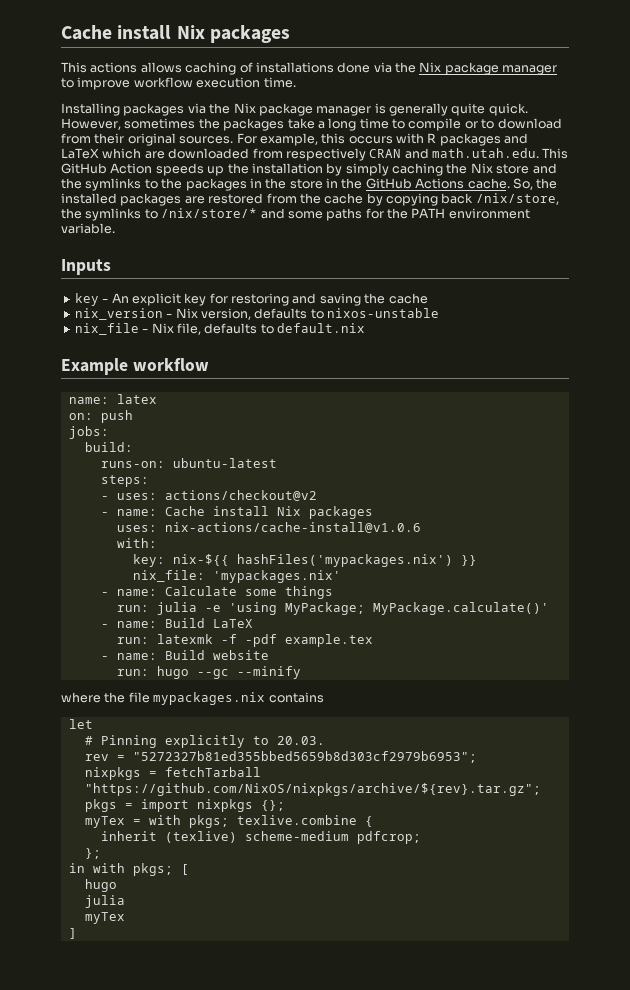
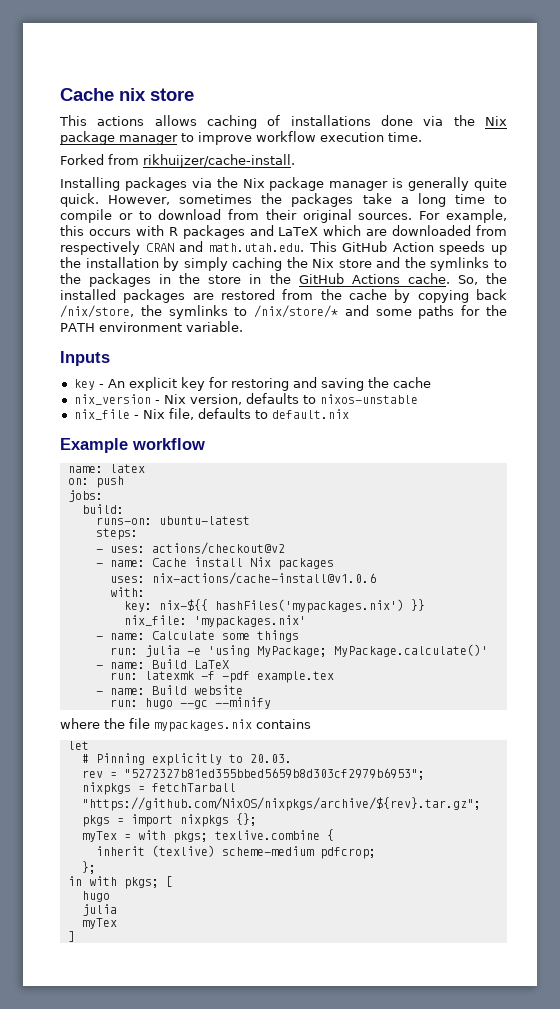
[61,25,290,43] Cache install Nix packages -> [60,88,194,101] Cache nix store
(296, 82) none -> [60,154,295,168] // Forked from rikhuijzer/cache-install.

